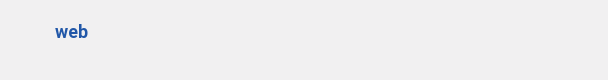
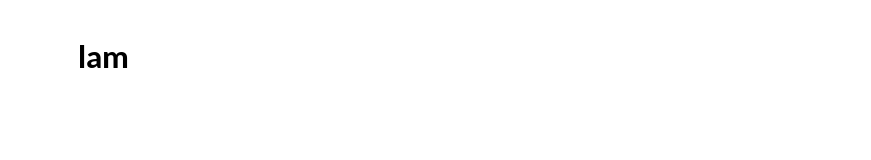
[55,24,88,38] web -> [78,45,129,68] lam

